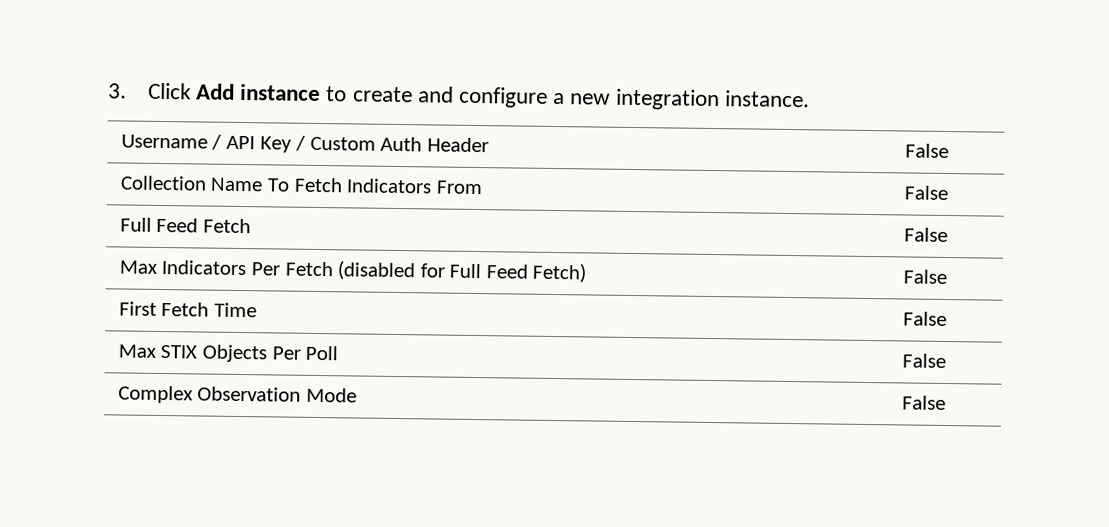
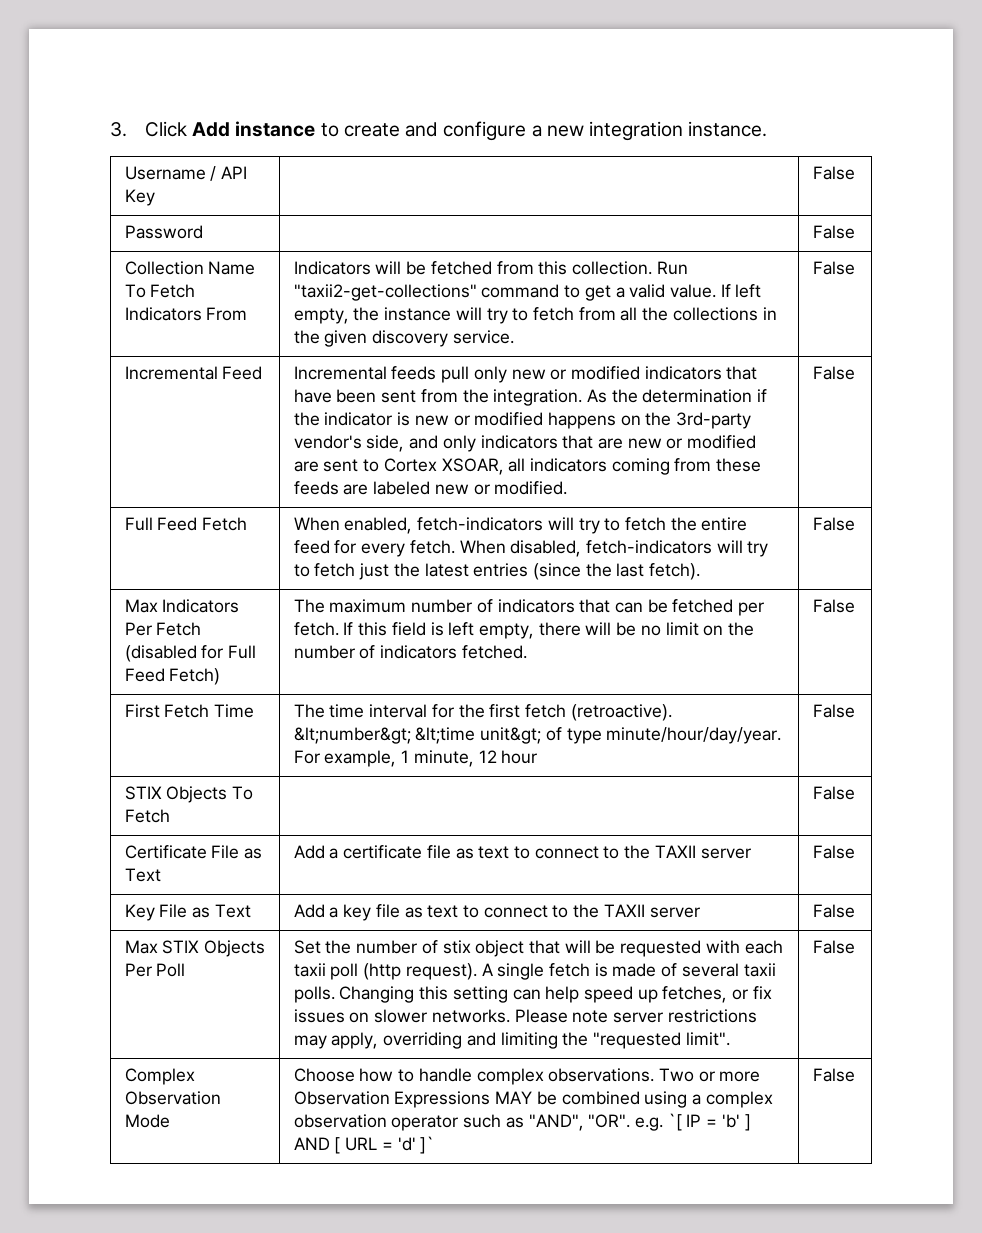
[295,135,489,153] / Custom Auth Header -> [812,166,855,180] [124,225,203,239] | | False // Password |
[903,185,949,201] [119,217,252,234] False // Full Feed Fetch -> [293,261,688,275] [293,284,762,301] [293,307,777,324] [293,330,514,347] [812,261,855,275] [124,366,263,380] [293,366,758,383] [293,389,768,406] [293,412,752,429] [293,435,757,452] [293,458,762,475] [293,481,568,495] [812,366,855,380] [124,517,248,531] [293,517,748,534] [293,540,769,557] [293,563,701,580] Indicators will be fetched from this collection. Run "taxii2-get-collections" command to get a valid value. If left empty, the instance will try to fetch from all the collections in the given discovery service. | False // Incremental Feed | Incremental feeds pull only new or modified indicators that have been sent from the integration. As the determination if the indicator is new or modified happens on the 3rd-party vendor's side, and only indicators that are new or modified are sent to Cortex XSOAR, all indicators coming from these feeds are labeled new or modified. | False // Full Feed Fetch | When enabled, fetch-indicators will try to fetch the entire feed for every fetch. When disabled, fetch-indicators will try to fetch just the latest entries (since the last fetch).
[902,269,947,284] [118,301,258,318] False // First Fetch Time -> [293,599,765,616] [293,622,755,639] [293,645,527,659] [812,599,855,613] [124,704,255,718] [293,704,672,721] [293,727,782,744] [293,750,538,767] [812,704,855,718] [124,786,254,803] [124,809,170,823] [812,786,855,800] [124,845,263,859] [124,868,161,882] [293,845,751,859] [812,845,855,859] [124,904,251,921] [293,904,700,921] The maximum number of indicators that can be fetched per fetch. If this field is left empty, there will be no limit on the number of indicators fetched. | False // First Fetch Time | The time interval for the first fetch (retroactive). &lt;number&gt; &lt;time unit&gt; of type minute/hour/day/year. For example, 1 minute, 12 hour | False // STIX Objects To Fetch | | False // Certificate File as Text | Add a certificate file as text to connect to the TAXII server | False // Key File as Text | Add a key file as text to connect to the TAXII server
[901,353,946,368] [117,385,358,404] False // Complex Observation Mode -> [293,940,783,957] [293,963,776,980] [293,986,772,1003] [293,1009,757,1023] [293,1032,730,1049] [812,940,855,954] [124,1068,195,1085] [124,1091,221,1105] [124,1114,170,1128] [293,1068,761,1085] [293,1091,773,1108] [293,1113,751,1131] [293,1136,435,1154] Set the number of stix object that will be requested with each taxii poll (http request). A single fetch is made of several taxii polls. Changing this setting can help speed up fetches, or fix issues on slower networks. Please note server restrictions may apply, overriding and limiting the "requested limit". | False // Complex Observation Mode | Choose how to handle complex observations. Two or more Observation Expressions MAY be combined using a complex observation operator such as "AND", "OR". e.g. `[ IP = 'b' ] AND [ URL = 'd' ]`

